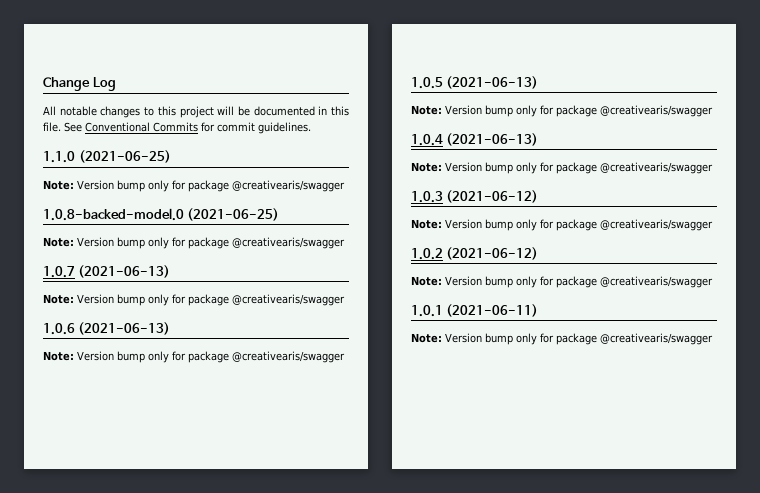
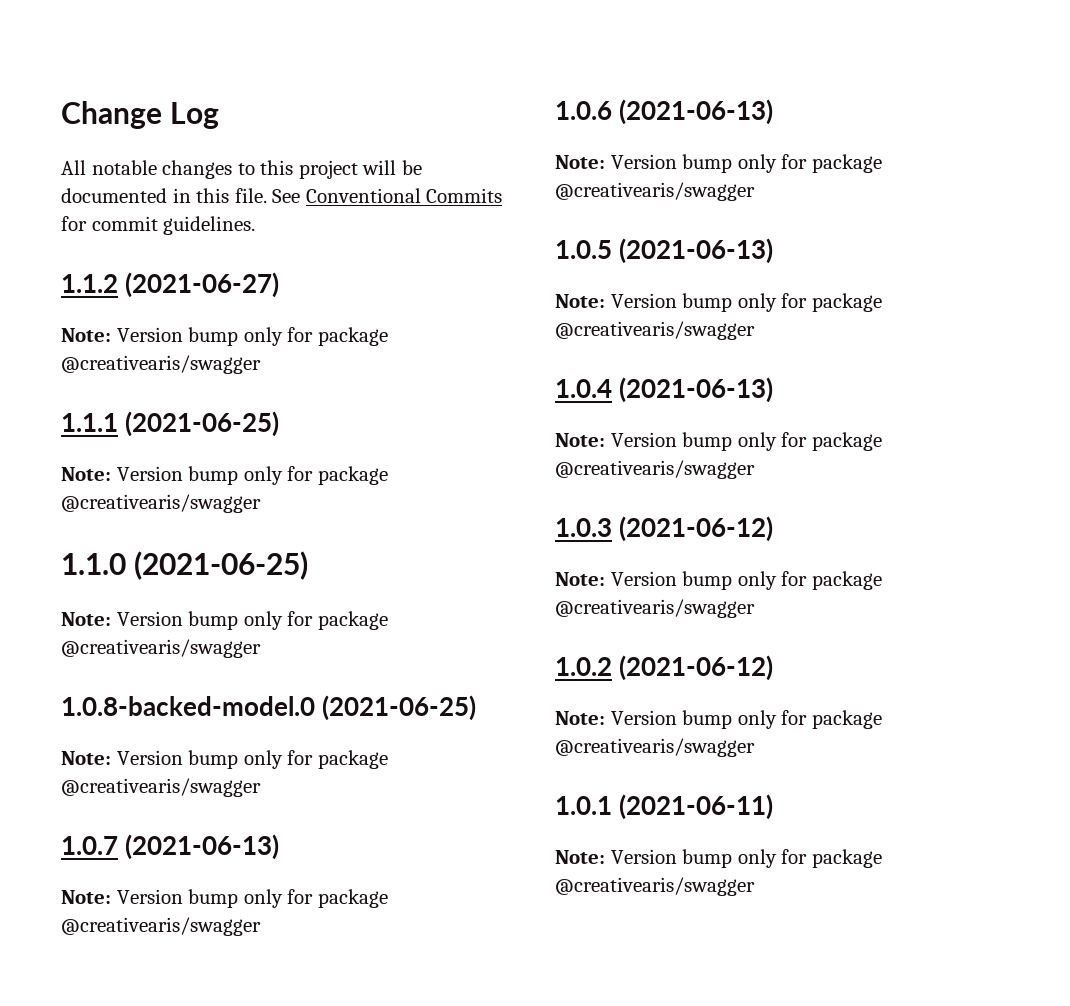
(311, 128) none -> [61,272,280,298] [61,327,388,346] [61,355,261,374] [61,411,280,437] [61,466,388,485] [61,494,261,513] // 1.1.2 (2021-06-27) // Note: Version bump only for package @creativearis/swagger // 1.1.1 (2021-06-25) // Note: Version bump only for package @creativearis/swagger

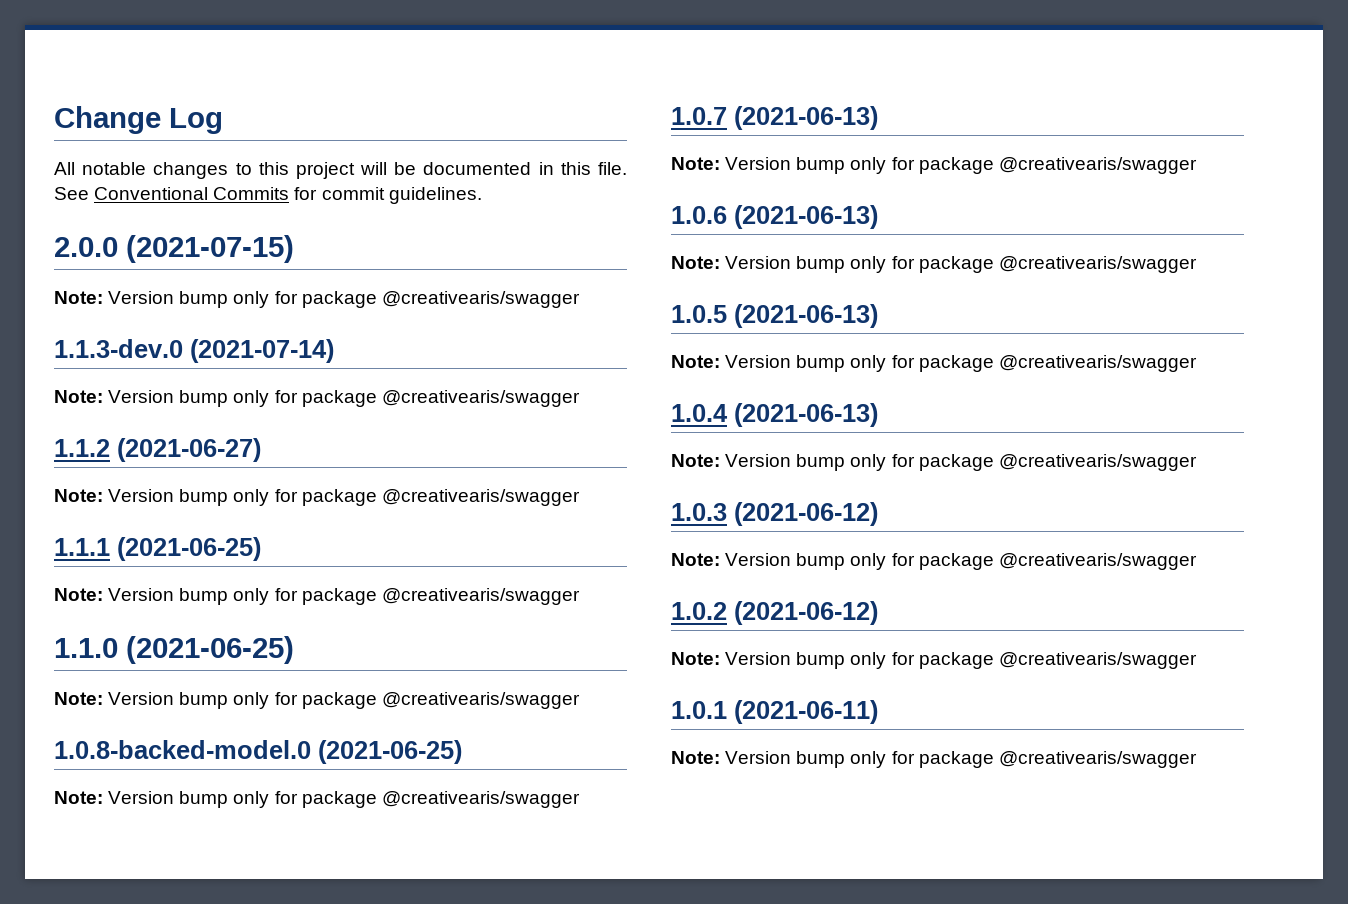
(256, 225) none -> [54,235,294,263] [54,291,580,308] [54,339,334,363] [54,390,580,407] // 2.0.0 (2021-07-15) // Note: Version bump only for package @creativearis/swagger // 1.1.3-dev.0 (2021-07-14) // Note: Version bump only for package @creativearis/swagger

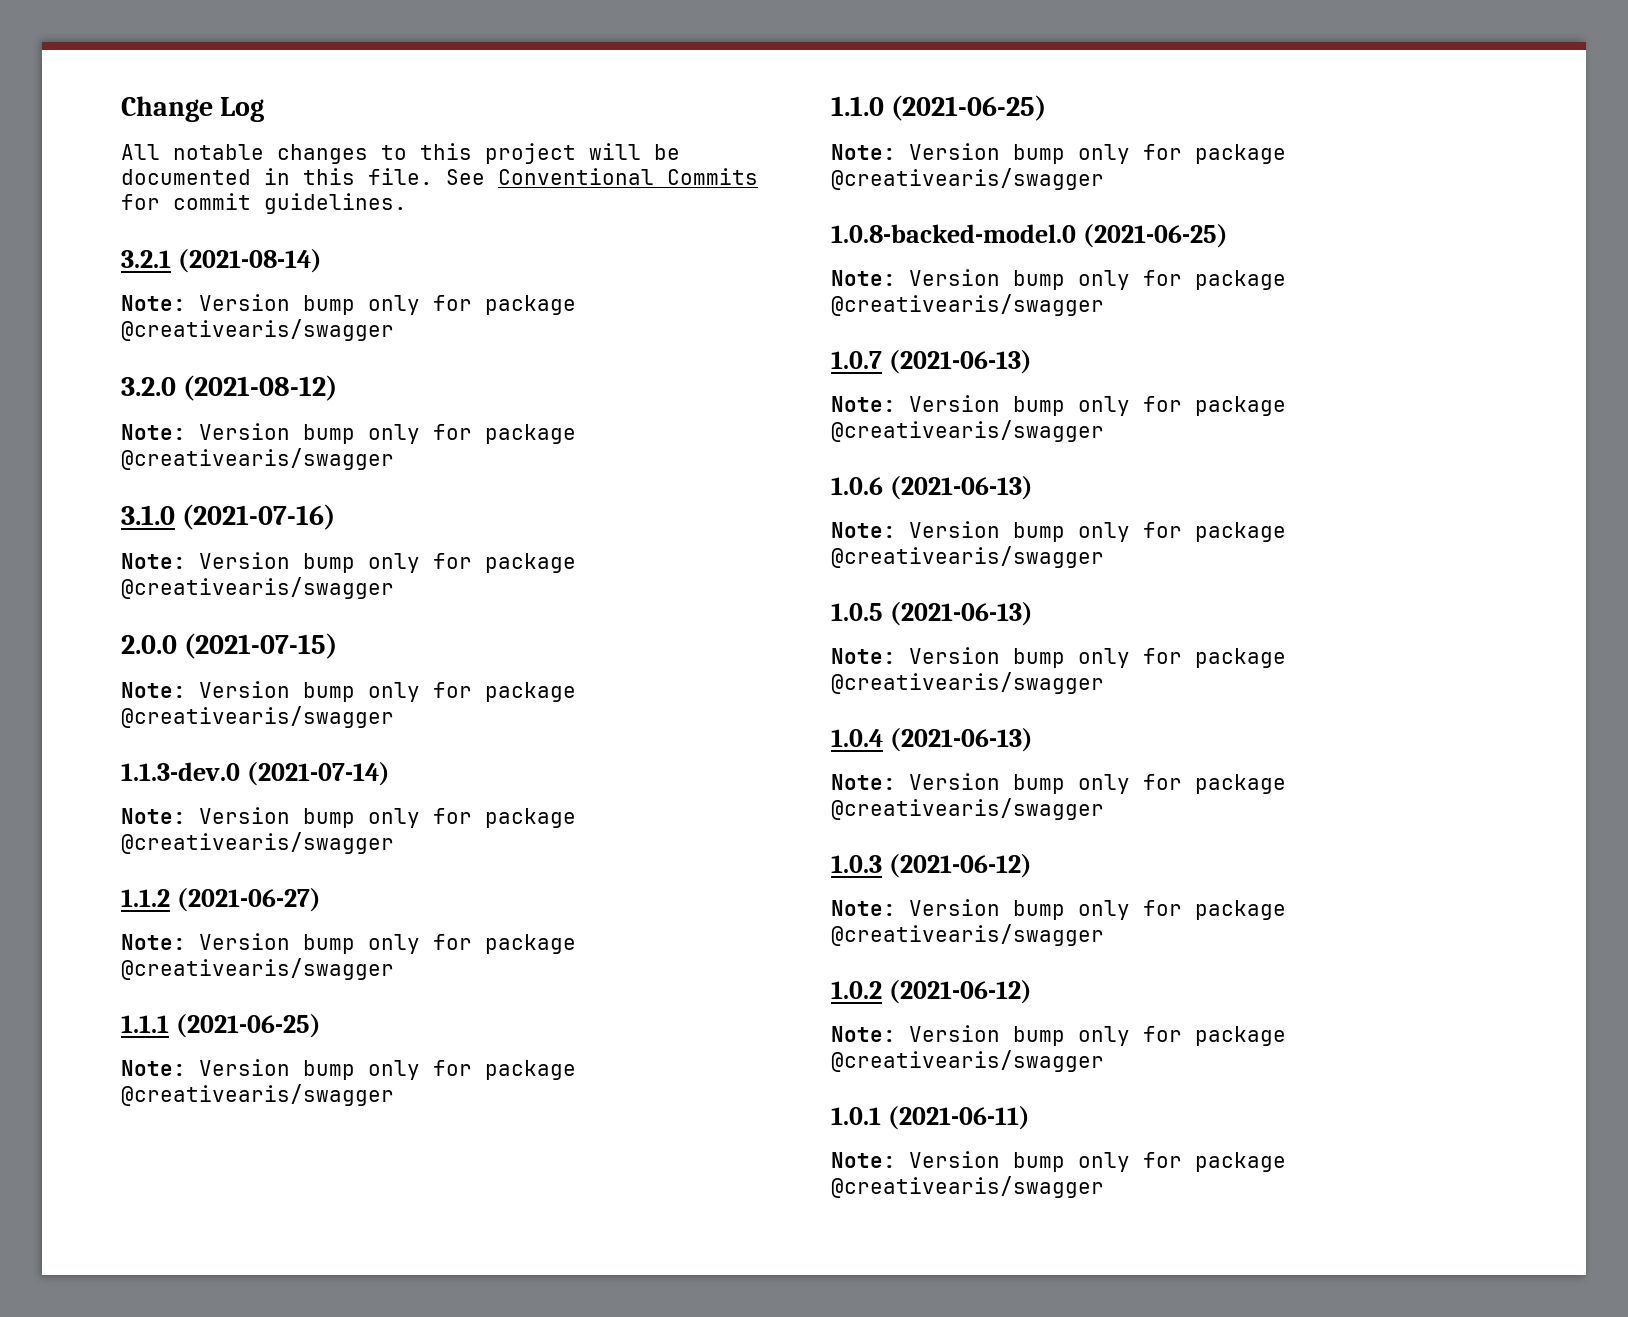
(482, 195) none -> [121,249,322,273] [121,294,576,315] [121,319,394,341] [121,375,338,401] [121,423,576,444] [121,448,394,470] [121,504,336,530] [121,552,576,573] [121,577,394,599] // 3.2.1 (2021-08-14) // Note: Version bump only for package @creativearis/swagger // 3.2.0 (2021-08-12) // Note: Version bump only for package @creativearis/swagger // 3.1.0 (2021-07-16) // Note: Version bump only for package @creativearis/swagger

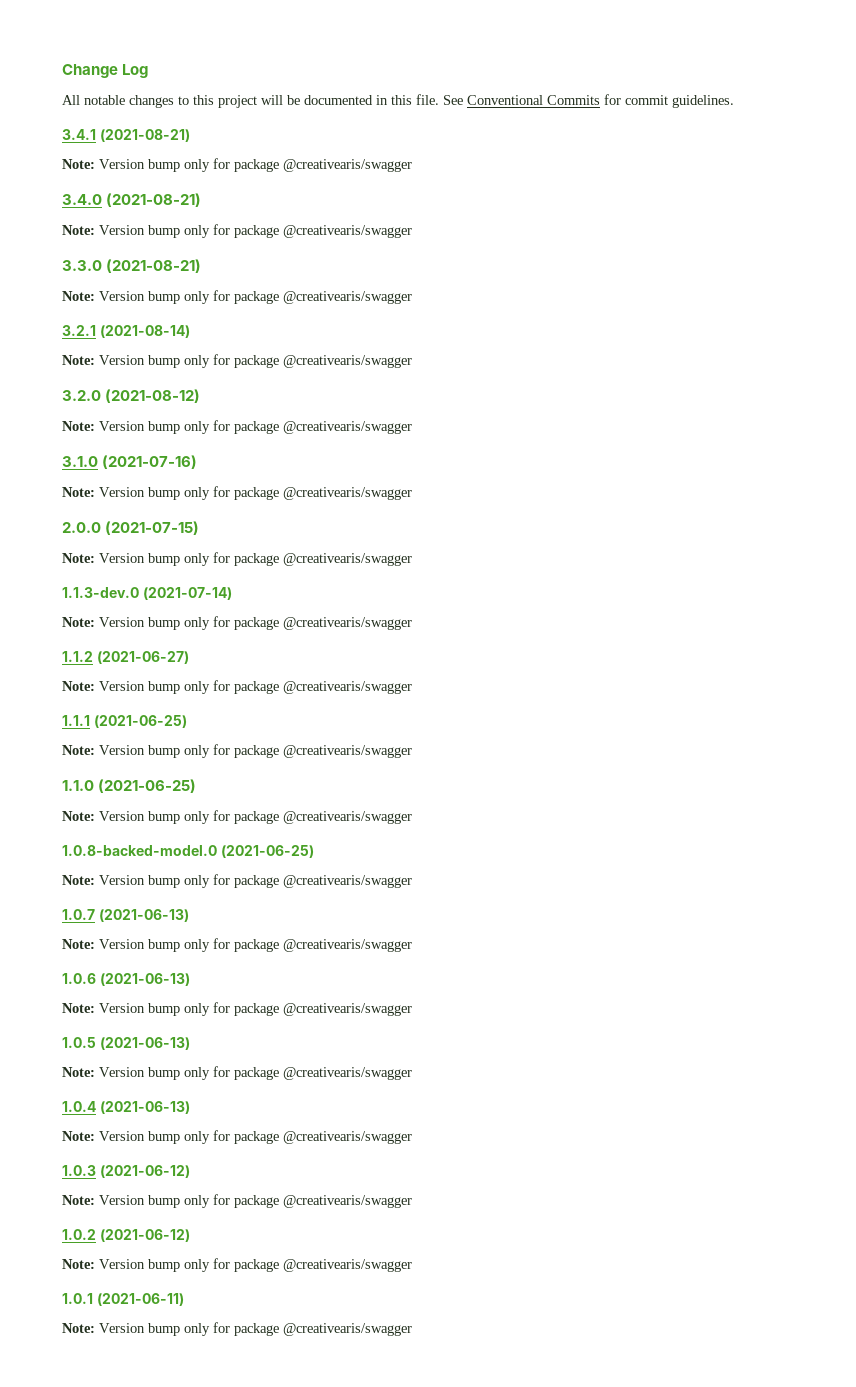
(407, 203) none -> [62,129,190,142] [62,158,412,172] [62,193,202,207] [62,224,412,238] [62,259,202,273] [62,290,412,304] // 3.4.1 (2021-08-21) // Note: Version bump only for package @creativearis/swagger // 3.4.0 (2021-08-21) // Note: Version bump only for package @creativearis/swagger // 3.3.0 (2021-08-21) // Note: Version bump only for package @creativearis/swagger

